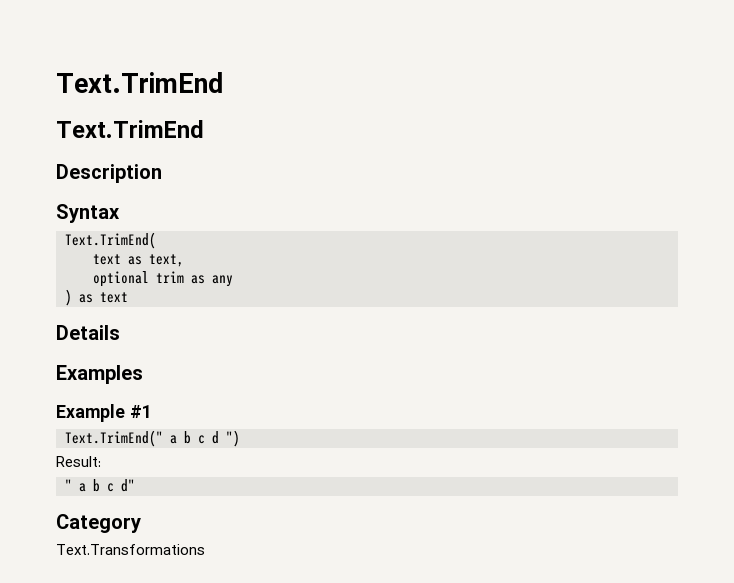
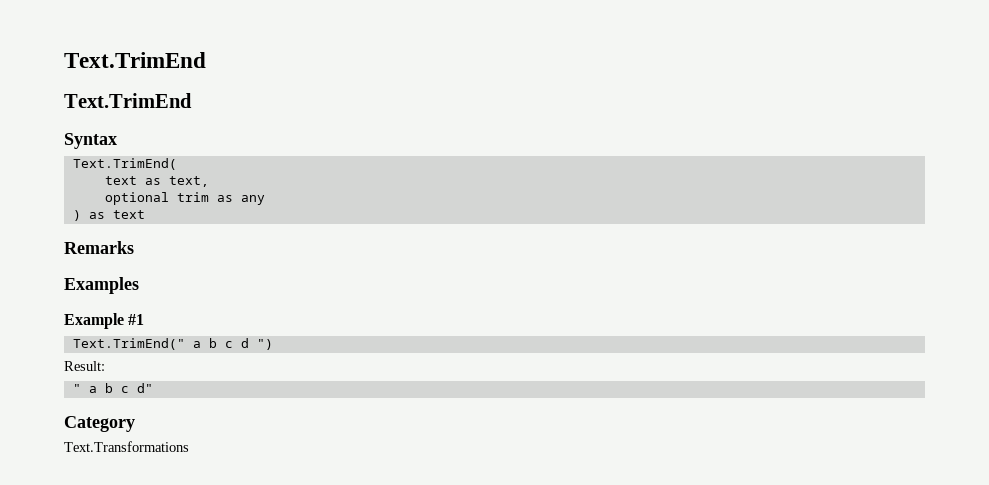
[56,164,162,183] // Description -> (192, 100) none
[56,325,120,340] Details -> [64,241,134,254] Remarks

